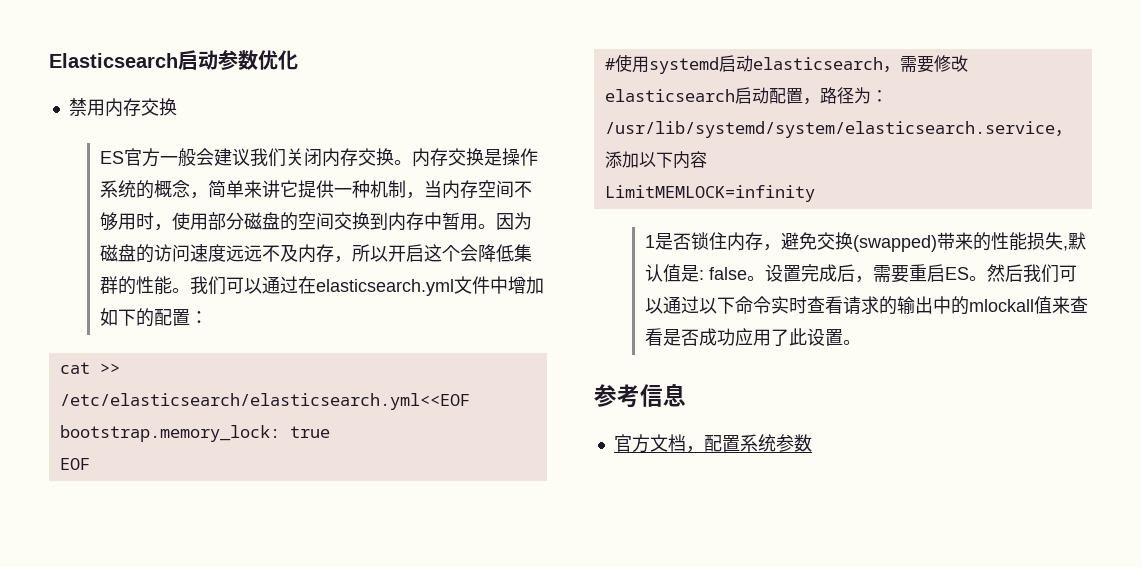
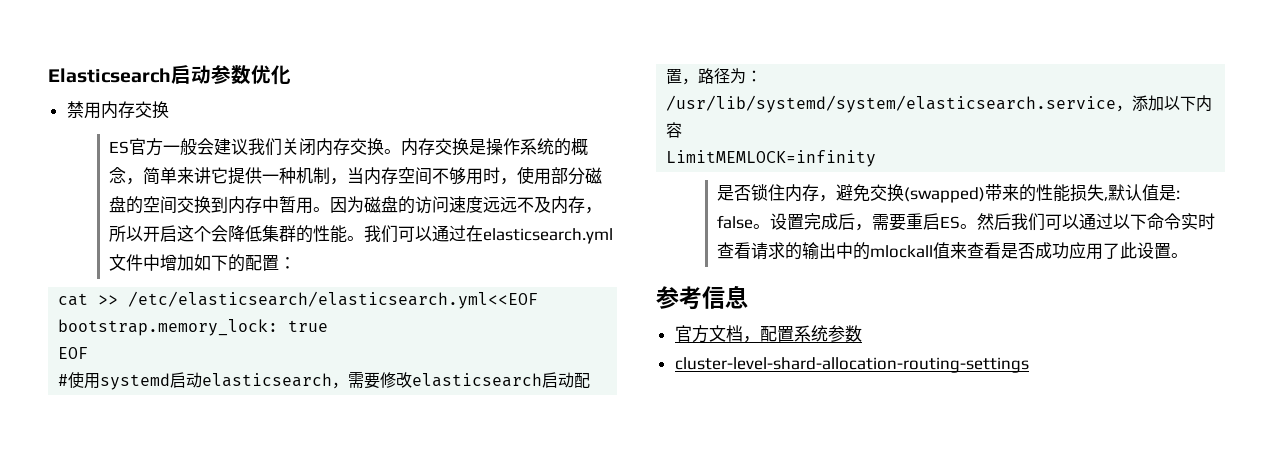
[644,235,655,248] 1 -> (877, 158) none
(812, 443) none -> [674,357,1029,373] // cluster-level-shard-allocation-routing-settings

